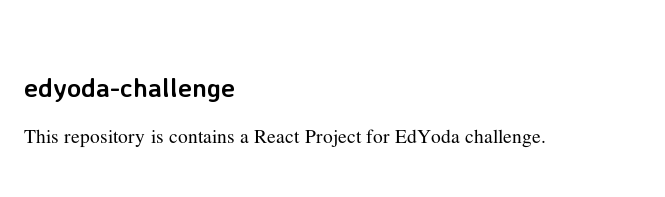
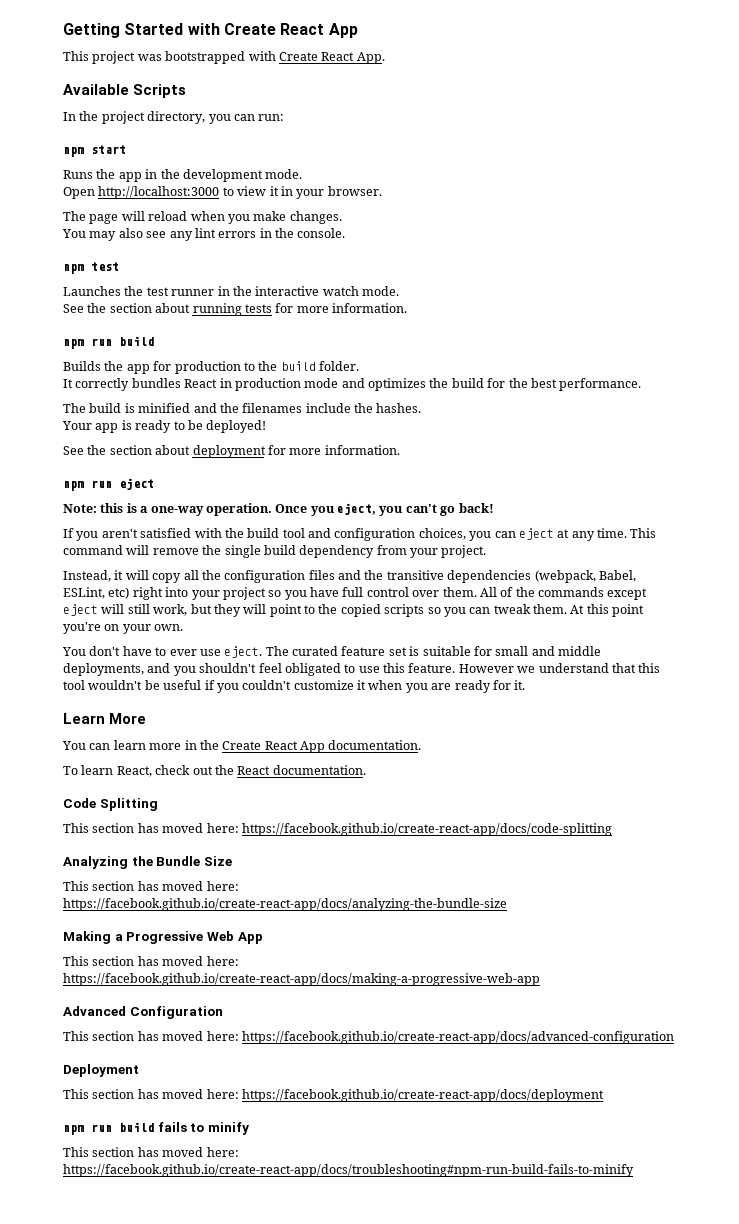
[24,78,235,102] [24,129,547,148] edyoda-challenge // This repository is contains a React Project for EdYoda challenge. -> [63,23,358,38] [63,51,385,64] [63,84,187,98] [63,111,285,124] [63,145,126,157] [63,169,303,182] [63,186,382,199] [63,211,342,224] [62,228,346,241] [63,262,119,274] [63,286,399,296] [63,303,407,316] [63,336,154,349] [63,361,359,374] [63,378,642,391] [63,403,422,413] [62,420,267,433] [63,445,400,458] [63,478,154,491] [63,503,494,516] [63,528,657,541] [63,545,487,558] [63,570,636,583] [63,587,648,600] [63,604,645,617] [63,622,184,634] [62,646,601,658] [63,663,661,676] [63,680,526,693] [63,713,147,724] [62,740,422,753] [63,765,366,777] [63,798,158,811] [63,823,612,836] [63,856,232,869] [63,881,239,891] [63,898,507,911] [63,931,263,944] [63,956,239,966] [63,973,540,986] [63,1006,223,1019] [63,1031,674,1044] [63,1064,139,1077] [63,1089,604,1102] [63,1122,249,1135] [63,1147,239,1157] [63,1164,634,1177] Getting Started with Create React App // This project was bootstrapped with Create React App. // Available Scripts // In the project directory, you can run: // npm start // Runs the app in the development mode. // Open http://localhost:3000 to view it in your browser. // The page will reload when you make changes. // You may also see any lint errors in the console. // npm test // Launches the test runner in the interactive watch mode. // See the section about running tests for more information. // npm run build // Builds the app for production to the build folder. // It correctly bundles React in production mode and optimizes the build for the best performance. // The build is minified and the filenames include the hashes. // Your app is ready to be deployed! // See the section about deployment for more information. // npm run eject // Note: this is a one-way operation. Once you eject, you can't go back! // If you aren't satisfied with the build tool and configuration choices, you can eject at any time. This command will remove the single build dependency from your project. // Instead, it will copy all the configuration files and the transitive dependencies (webpack, Babel, ESLint, etc) right into your project so you have full control over them. All of the commands except eject will still work, but they will point to the copied scripts so you can tweak them. At this point you're on your own. // You don't have to ever use eject. The curated feature set is suitable for small and middle deployments, and you shouldn't feel obligated to use this feature. However we understand that this tool wouldn't be useful if you couldn't customize it when you are ready for it. // Learn More // You can learn more in the Create React App documentation. // To learn React, check out the React documentation. // Code Splitting // This section has moved here: https://facebook.github.io/create-react-app/docs/code-splitting // Analyzing the Bundle Size // This section has moved here: https://facebook.github.io/create-react-app/docs/analyzing-the-bundle-size // Making a Progressive Web App // This section has moved here: https://facebook.github.io/create-react-app/docs/making-a-progressive-web-app // Advanced Configuration // This section has moved here: https://facebook.github.io/create-react-app/docs/advanced-configuration // Deployment // This section has moved here: https://facebook.github.io/create-react-app/docs/deployment // npm run build fails to minify // This section has moved here: https://facebook.github.io/create-react-app/docs/troubleshooting#npm-run-build-fails-to-minify

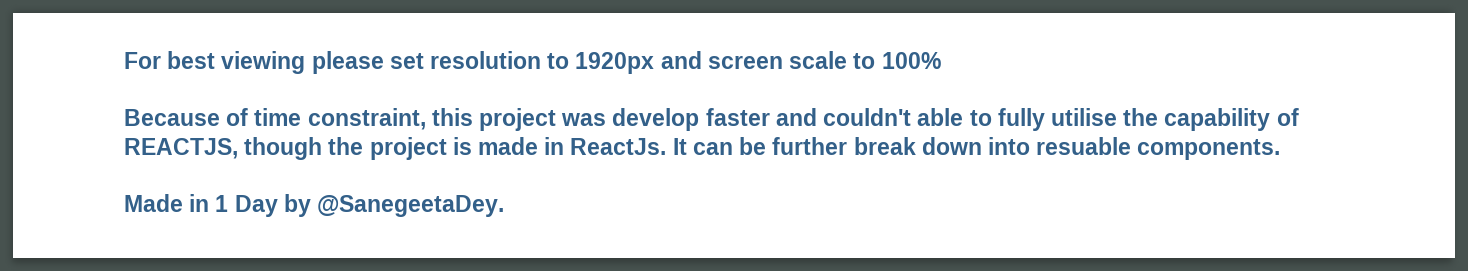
[63,23,358,38] [63,51,385,64] [63,84,187,98] [63,111,285,124] [63,145,126,157] [63,169,303,182] [63,186,382,199] [63,211,342,224] [62,228,346,241] [63,262,119,274] [63,286,399,296] [63,303,407,316] [63,336,154,349] [63,361,359,374] [63,378,642,391] [63,403,422,413] [62,420,267,433] [63,445,400,458] [63,478,154,491] [63,503,494,516] [63,528,657,541] [63,545,487,558] [63,570,636,583] [63,587,648,600] [63,604,645,617] [63,622,184,634] [62,646,601,658] [63,663,661,676] [63,680,526,693] [63,713,147,724] [62,740,422,753] [63,765,366,777] [63,798,158,811] [63,823,612,836] [63,856,232,869] [63,881,239,891] [63,898,507,911] [63,931,263,944] [63,956,239,966] [63,973,540,986] [63,1006,223,1019] [63,1031,674,1044] [63,1064,139,1077] [63,1089,604,1102] [63,1122,249,1135] [63,1147,239,1157] [63,1164,634,1177] Getting Started with Create React App // This project was bootstrapped with Create React App. // Available Scripts // In the project directory, you can run: // npm start // Runs the app in the development mode. // Open http://localhost:3000 to view it in your browser. // The page will reload when you make changes. // You may also see any lint errors in the console. // npm test // Launches the test runner in the interactive watch mode. // See the section about running tests for more information. // npm run build // Builds the app for production to the build folder. // It correctly bundles React in production mode and optimizes the build for the best performance. // The build is minified and the filenames include the hashes. // Your app is ready to be deployed! // See the section about deployment for more information. // npm run eject // Note: this is a one-way operation. Once you eject, you can't go back! // If you aren't satisfied with the build tool and configuration choices, you can eject at any time. This command will remove the single build dependency from your project. // Instead, it will copy all the configuration files and the transitive dependencies (webpack, Babel, ESLint, etc) right into your project so you have full control over them. All of the commands except eject will still work, but they will point to the copied scripts so you can tweak them. At this point you're on your own. // You don't have to ever use eject. The curated feature set is suitable for small and middle deployments, and you shouldn't feel obligated to use this feature. However we understand that this tool wouldn't be useful if you couldn't customize it when you are ready for it. // Learn More // You can learn more in the Create React App documentation. // To learn React, check out the React documentation. // Code Splitting // This section has moved here: https://facebook.github.io/create-react-app/docs/code-splitting // Analyzing the Bundle Size // This section has moved here: https://facebook.github.io/create-react-app/docs/analyzing-the-bundle-size // Making a Progressive Web App // This section has moved here: https://facebook.github.io/create-react-app/docs/making-a-progressive-web-app // Advanced Configuration // This section has moved here: https://facebook.github.io/create-react-app/docs/advanced-configuration // Deployment // This section has moved here: https://facebook.github.io/create-react-app/docs/deployment // npm run build fails to minify // This section has moved here: https://facebook.github.io/create-react-app/docs/troubleshooting#npm-run-build-fails-to-minify -> [124,51,941,74] [124,108,1299,131] [124,137,1281,160] [124,194,505,217] For best viewing please set resolution to 1920px and screen scale to 100% // Because of time constraint, this project was develop faster and couldn't able to fully utilise the capability of REACTJS, though the project is made in ReactJs. It can be further break down into resuable components. // Made in 1 Day by @SanegeetaDey.

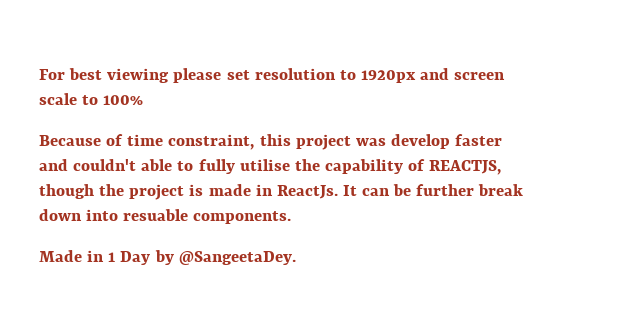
[317,195,505,217] @SanegeetaDey. -> [178,251,296,265] @SangeetaDey.

